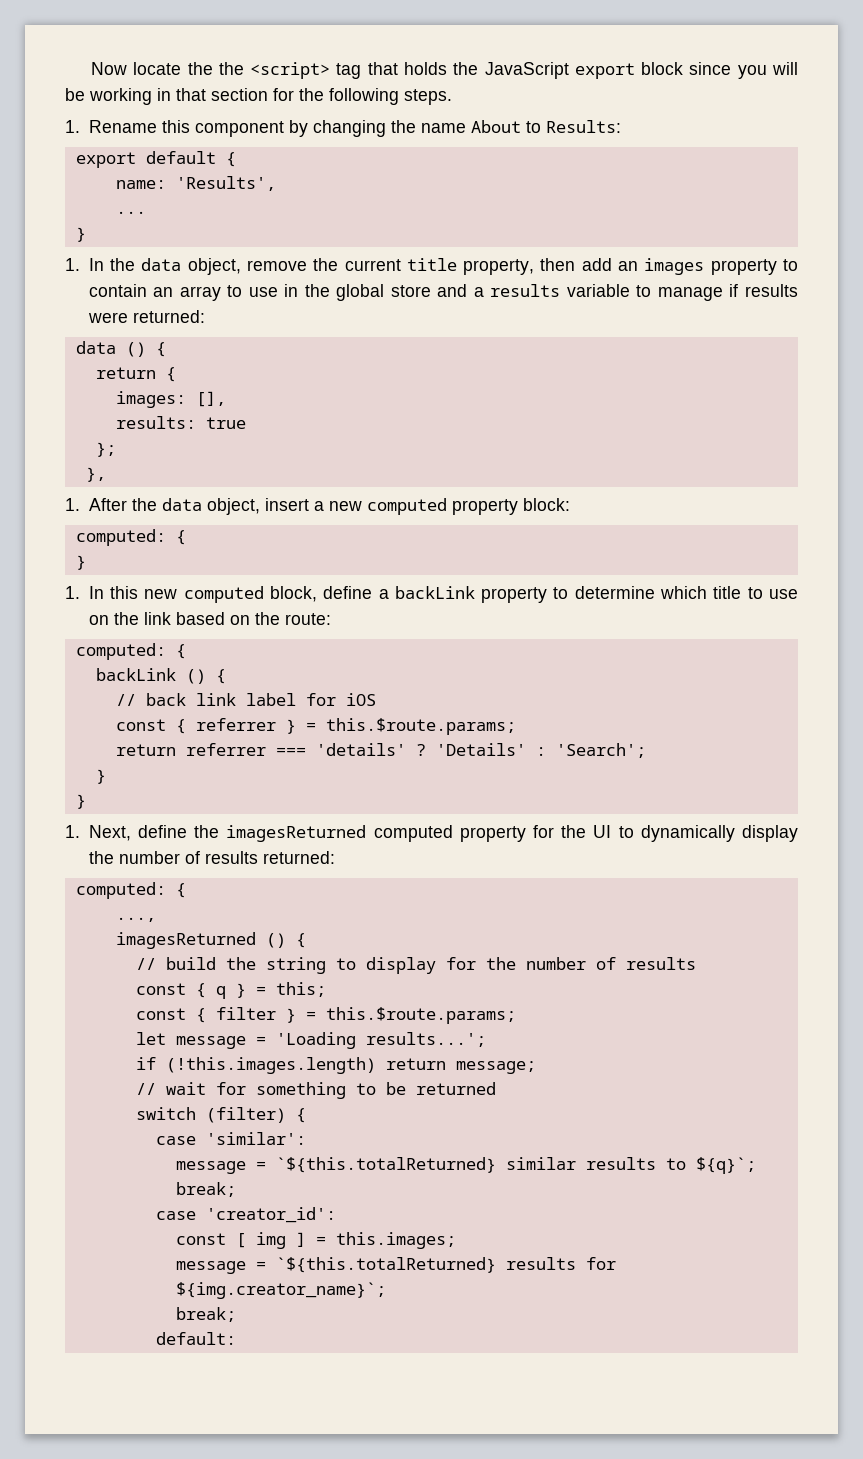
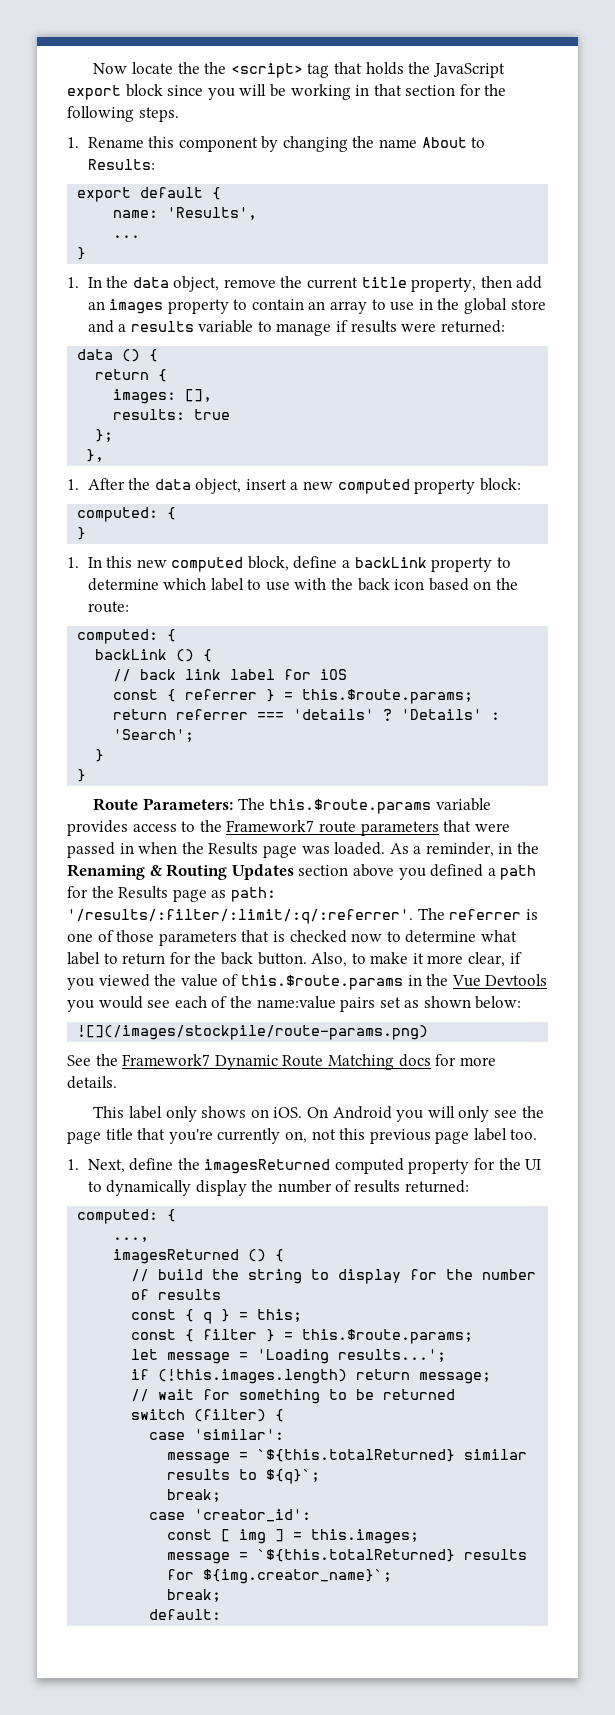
[713,586,799,599] [88,612,171,625] title to use on the link -> [210,578,425,591] label to use with the back icon
(86, 801) none -> [93,798,491,814] [67,820,510,836] [67,842,540,858] [67,864,537,880] [67,886,276,902] [67,908,538,924] [67,930,517,946] [67,952,522,967] [67,974,548,990] [67,996,522,1012] [77,1025,429,1040] [67,1054,496,1070] [67,1076,117,1089] [93,1106,544,1122] [67,1128,538,1144] // Route Parameters: The this.$route.params variable provides access to the Framework7 route parameters that were passed in when the Results page was loaded. As a reminder, in the Renaming & Routing Updates section above you defined a path for the Results page as path: '/results/:filter/:limit/:q/:referrer'. The referrer is one of those parameters that is checked now to determine what label to return for the back button. Also, to make it more clear, if you viewed the value of this.$route.params in the Vue Devtools you would see each of the name:value pairs set as shown below: // ![](/images/stockpile/route-params.png) // See the Framework7 Dynamic Route Matching docs for more details. // This label only shows on iOS. On Android you will only see the page title that you're currently on, not this previous page label too.

